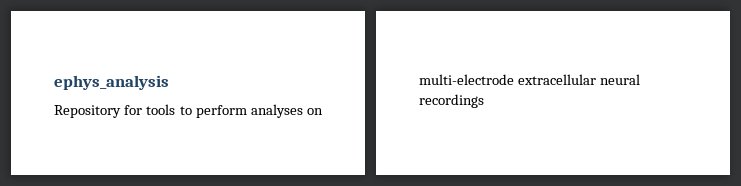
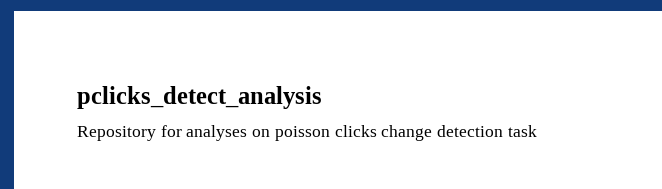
[54,75,169,90] ephys_analysis -> [77,86,322,109] pclicks_detect_analysis
[146,104,323,118] [419,74,640,85] [419,94,484,108] tools to perform analyses on multi-electrode extracellular neural recordings -> [186,125,537,141] analyses on poisson clicks change detection task

